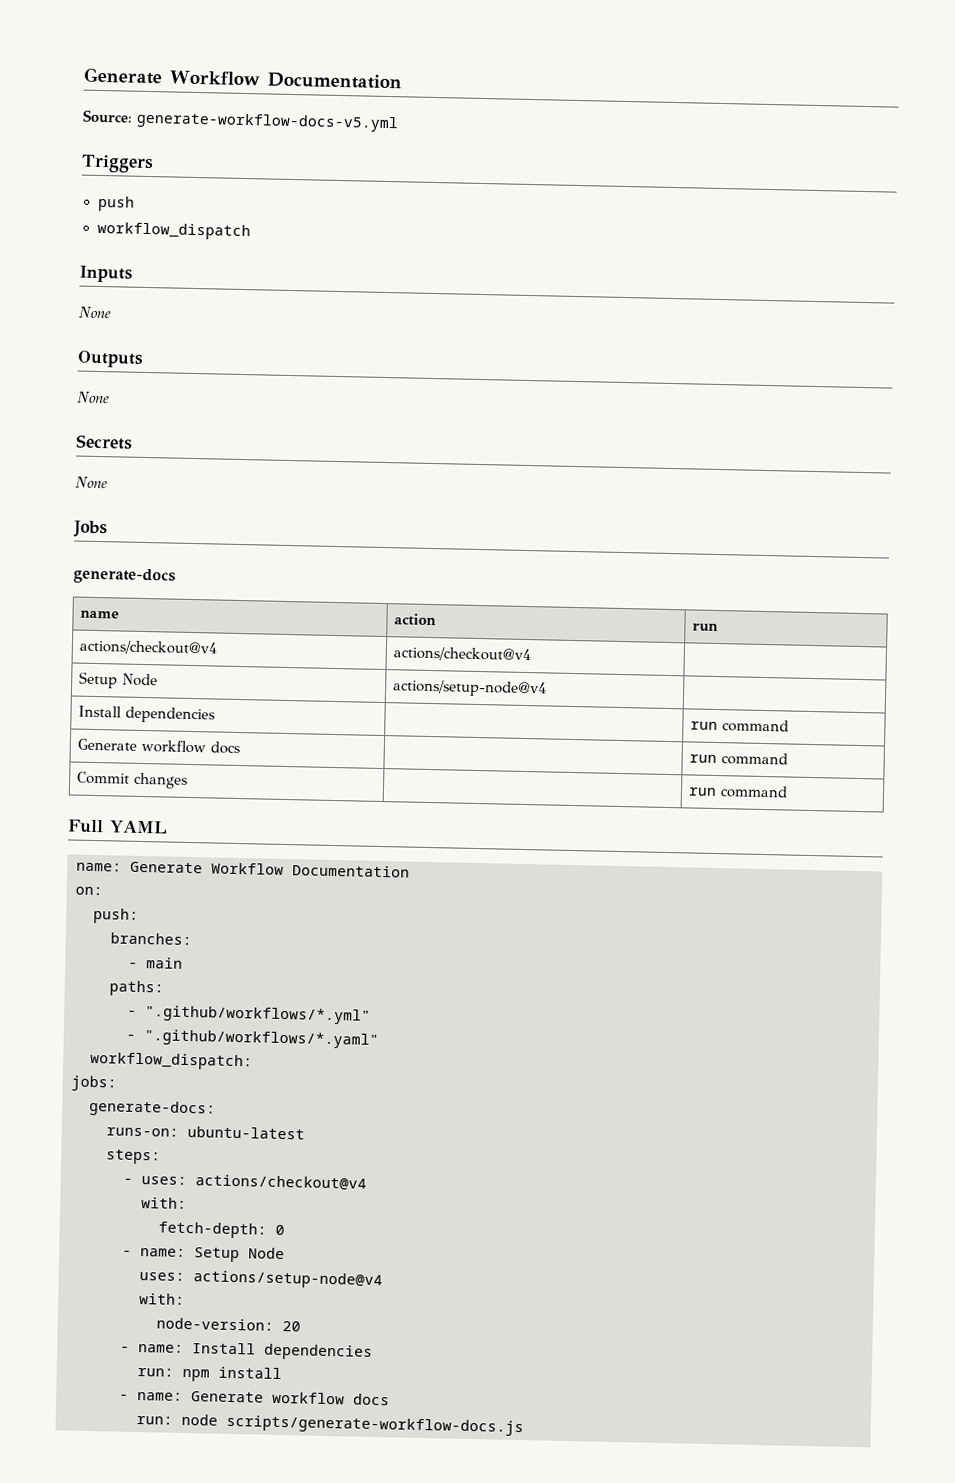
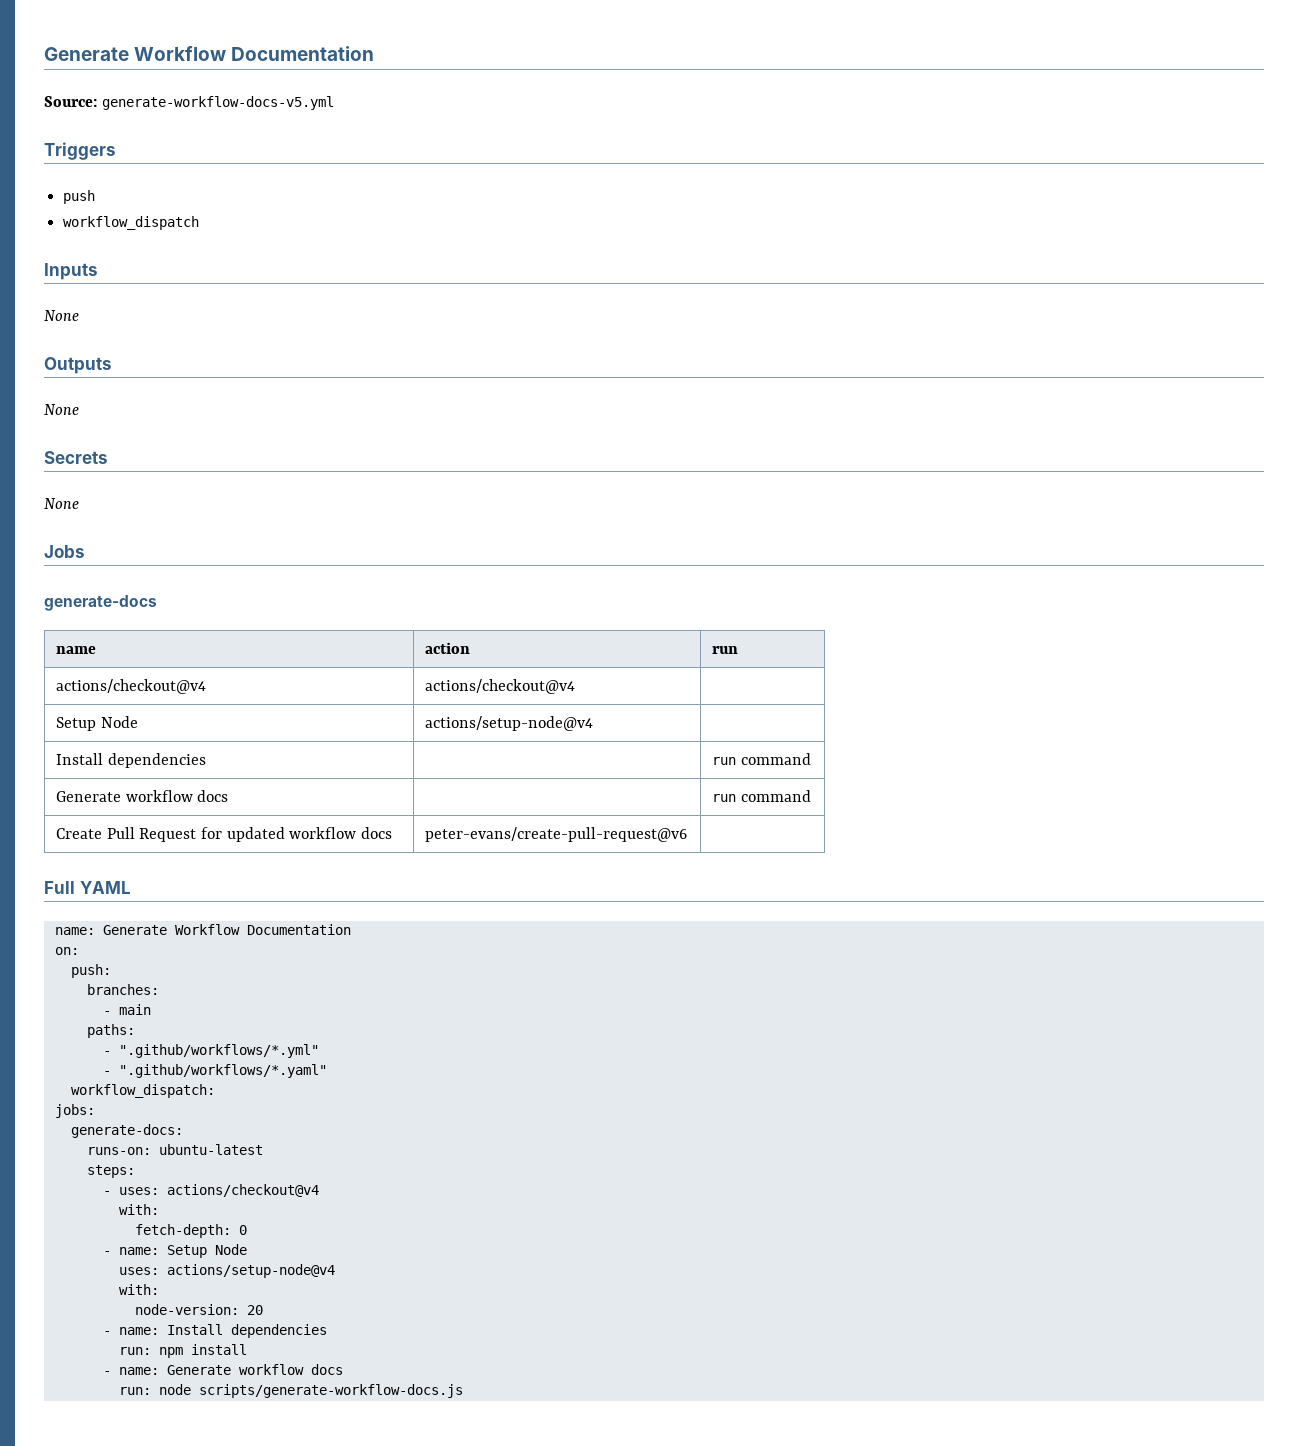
[77,771,189,789] [688,785,789,799] Commit changes | | run command -> [55,827,393,842] [424,827,687,842] Create Pull Request for updated workflow docs | peter-evans/create-pull-request@v6 |

